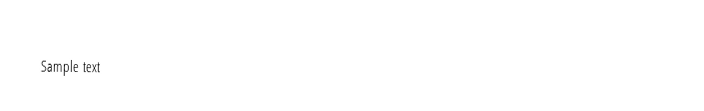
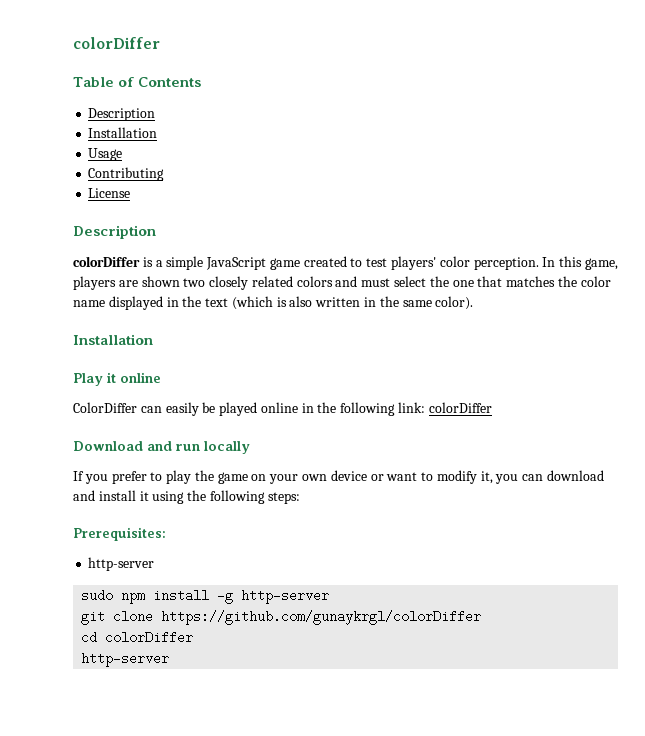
[40,59,102,77] Sample text -> [73,37,160,49] [73,77,202,87] [88,108,156,121] [88,127,158,138] [88,148,123,161] [88,167,165,181] [88,188,131,198] [73,225,156,239] [73,256,618,270] [73,276,611,290] [73,296,474,310] [73,334,153,345] [73,372,161,386] [73,402,492,416] [73,441,250,454] [73,470,605,484] [73,490,300,504] [73,527,166,541] [88,557,155,571] [81,589,330,604] [81,610,482,625] [81,631,194,644] [81,652,170,667] colorDiffer // Table of Contents // Description // Installation // Usage // Contributing // License // Description // colorDiffer is a simple JavaScript game created to test players' color perception. In this game, players are shown two closely related colors and must select the one that matches the color name displayed in the text (which is also written in the same color). // Installation // Play it online // ColorDiffer can easily be played online in the following link: colorDiffer // Download and run locally // If you prefer to play the game on your own device or want to modify it, you can download and install it using the following steps: // Prerequisites: // http-server // sudo npm install -g http-server // git clone https://github.com/gunaykrgl/colorDiffer // cd colorDiffer // http-server

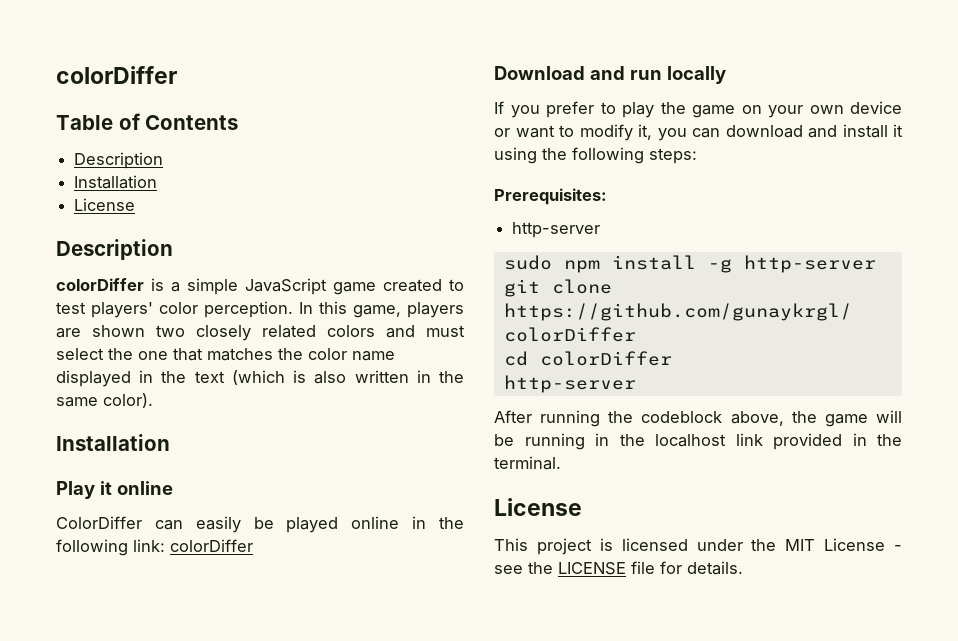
[88,148,123,161] [88,167,165,181] // Usage // Contributing -> (158, 182) none
(170, 659) none -> [494,410,902,427] [494,433,902,450] [494,456,561,470] [494,498,582,516] [494,538,902,555] [494,561,743,575] // After running the codeblock above, the game will be running in the localhost link provided in the terminal. // License // This project is licensed under the MIT License - see the LICENSE file for details.

